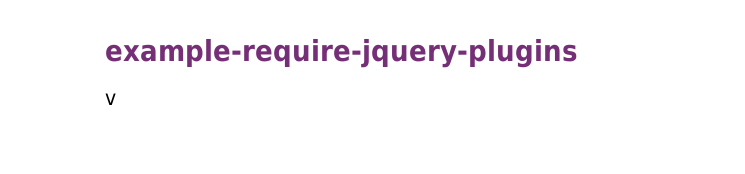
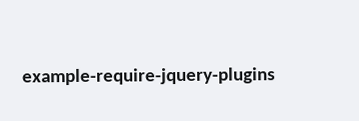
[105,93,116,105] // v -> (276, 76) none

